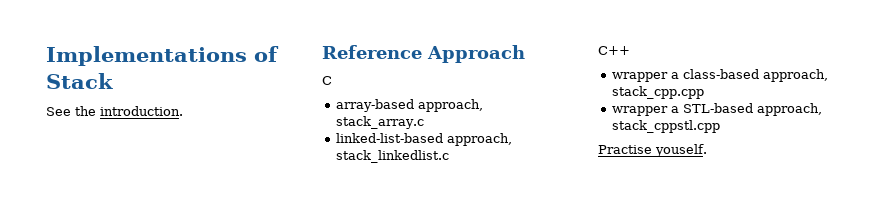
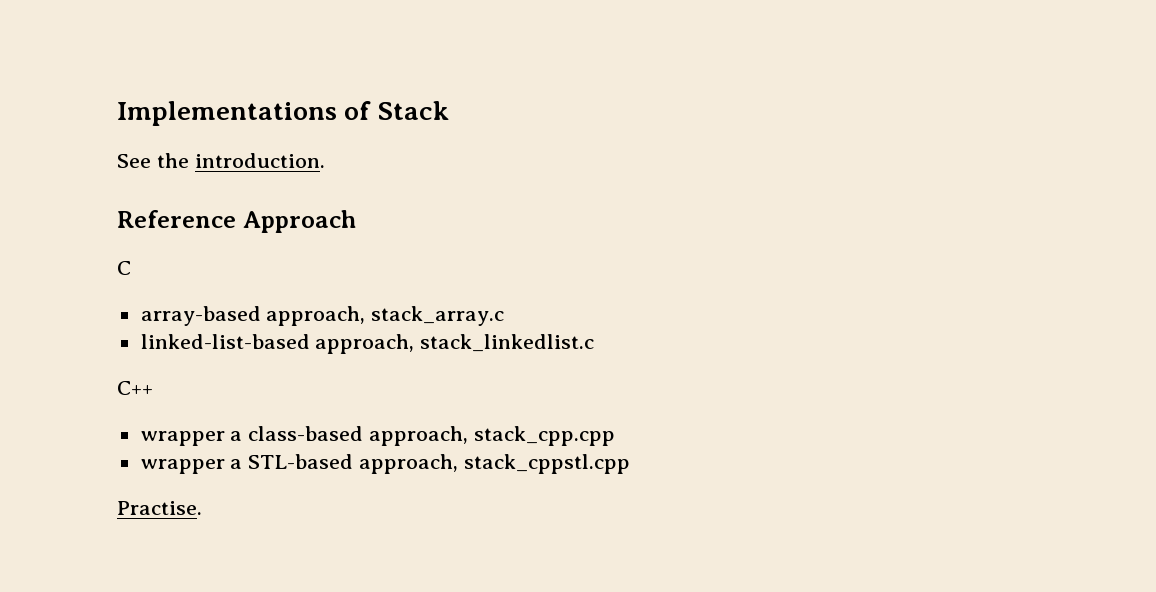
[598,144,707,157] Practise youself. -> [117,501,202,515] Practise.

